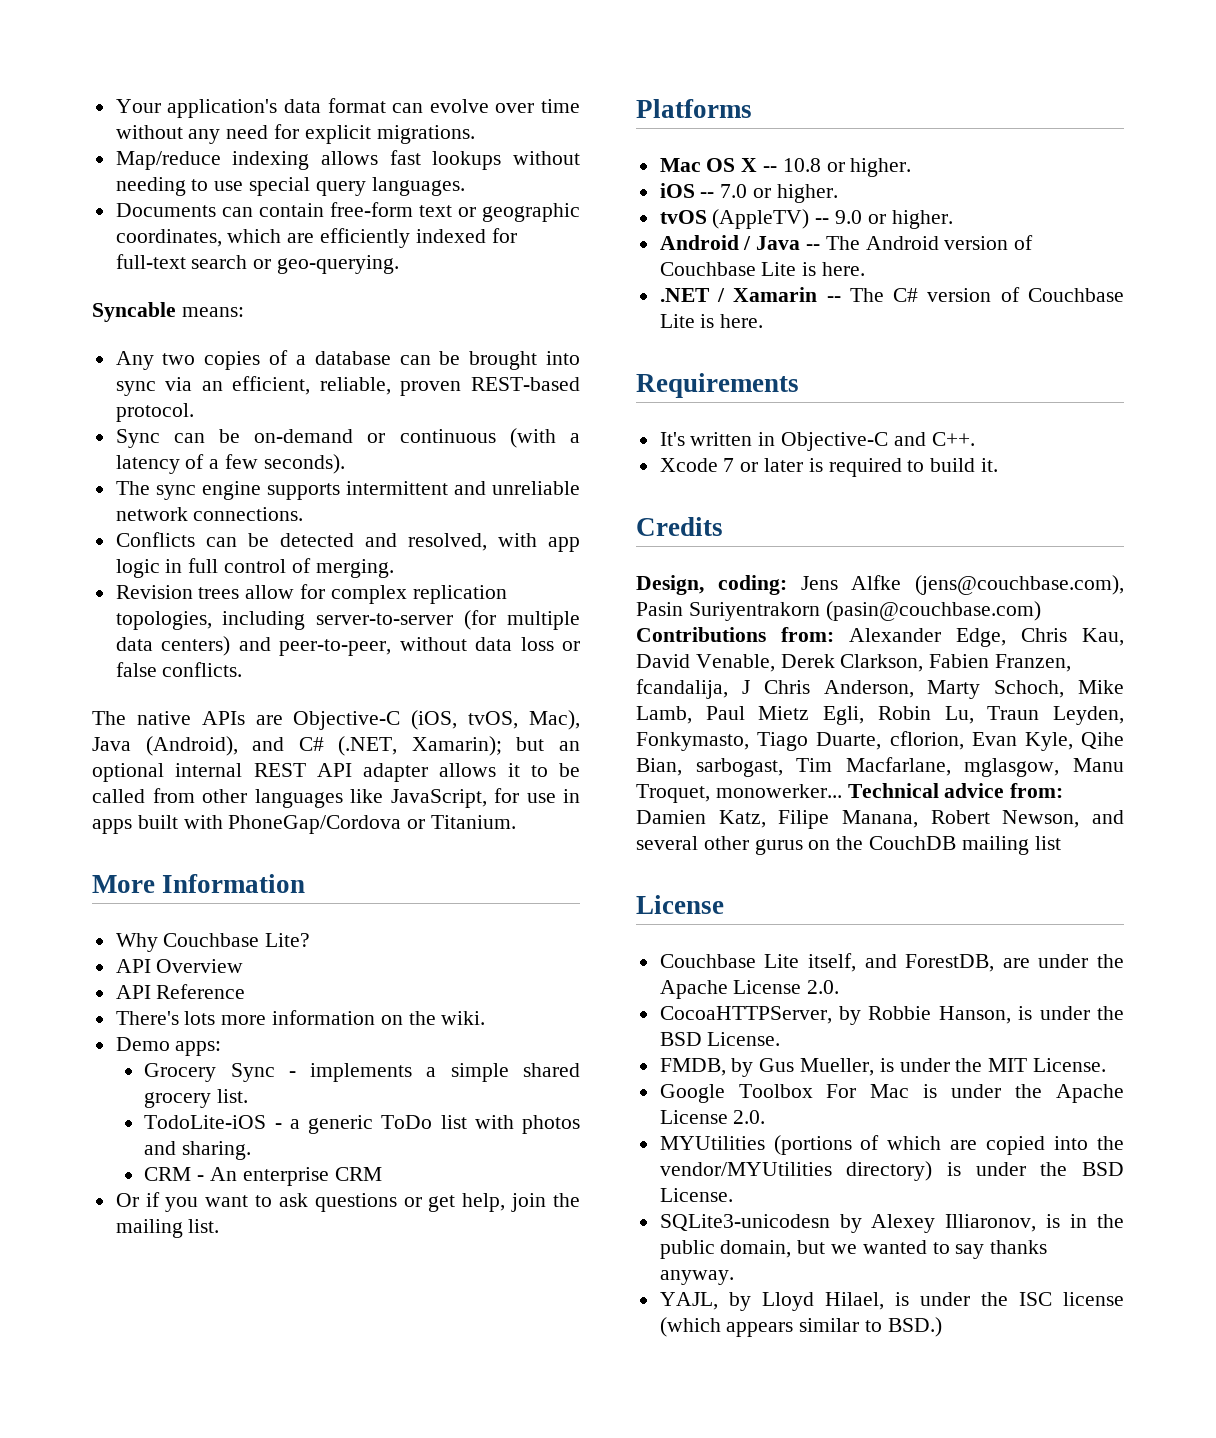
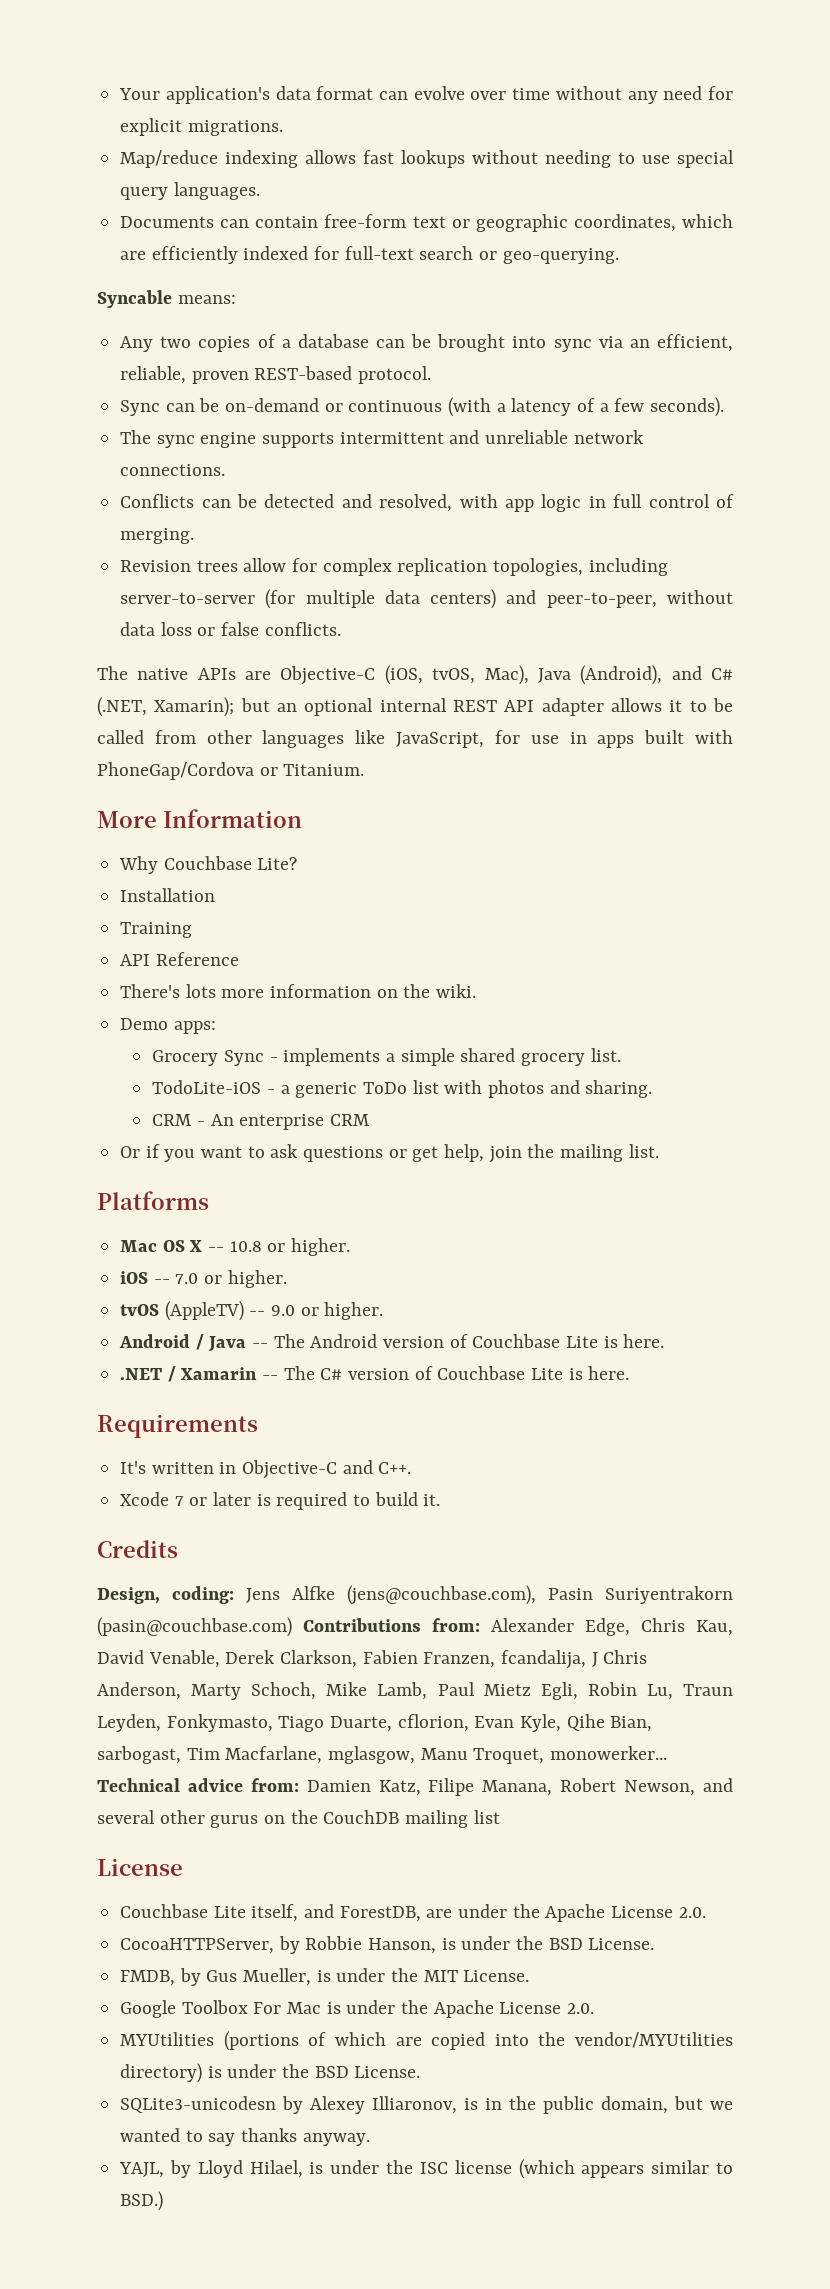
[115,959,244,973] API Overview -> [120,888,216,902] [120,922,193,938] Installation // Training

